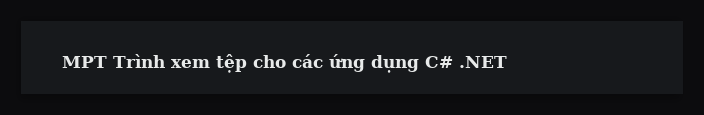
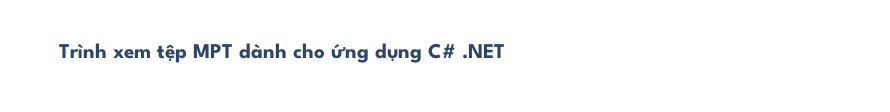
[62,56,107,68] MPT -> (59, 50) none
[252,54,323,68] cho các -> [193,43,325,59] MPT dành cho

